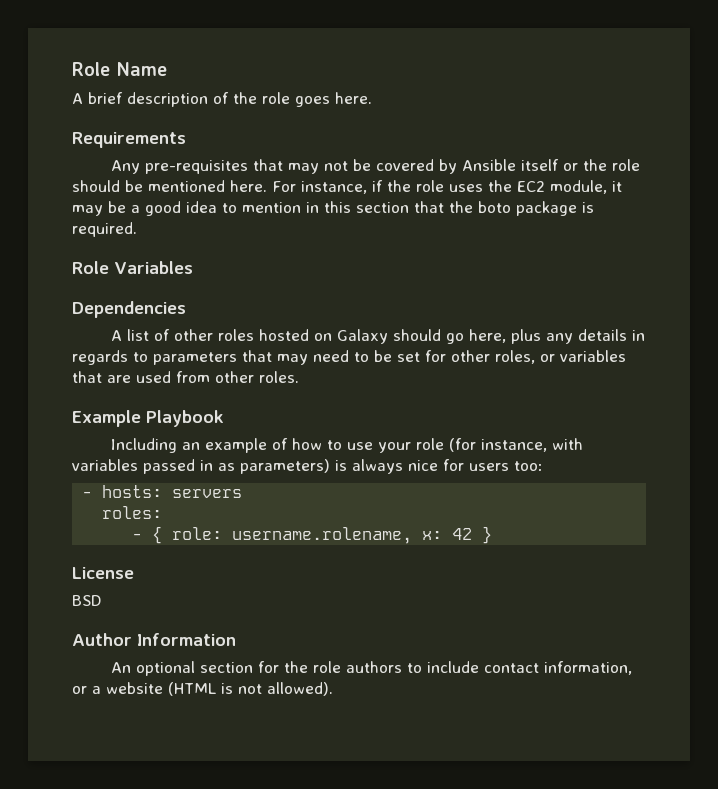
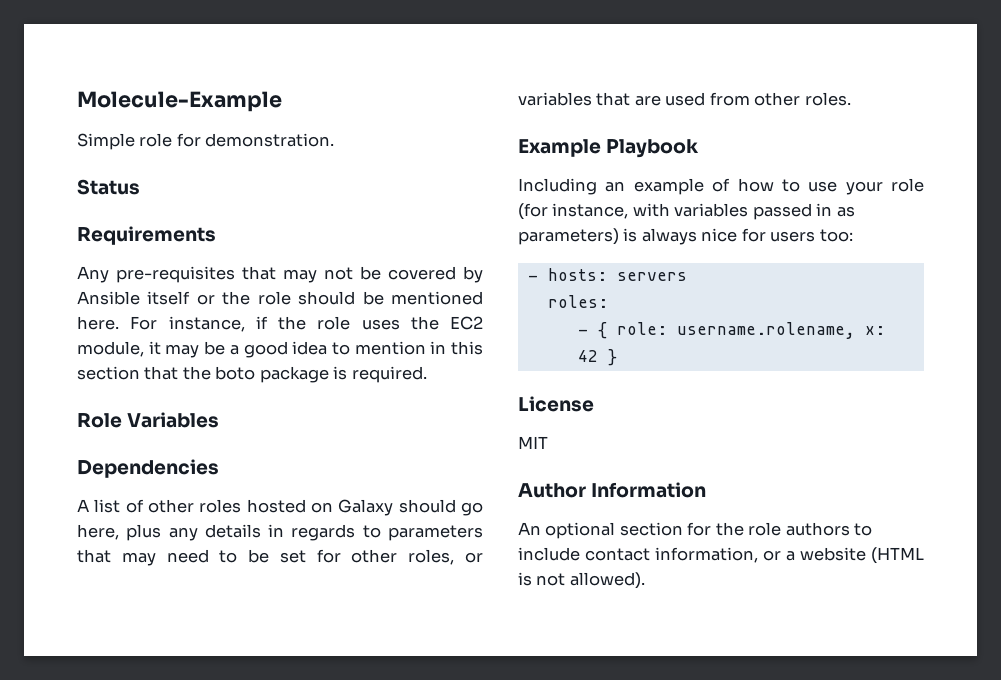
[72,62,167,76] [72,92,372,107] Role Name // A brief description of the role goes here. -> [77,91,282,112] [77,133,335,150] [77,179,140,195] Molecule-Example // Simple role for demonstration. // Status
[72,595,102,606] BSD -> [518,436,548,449] MIT

